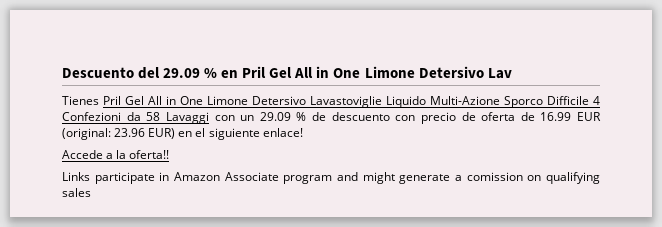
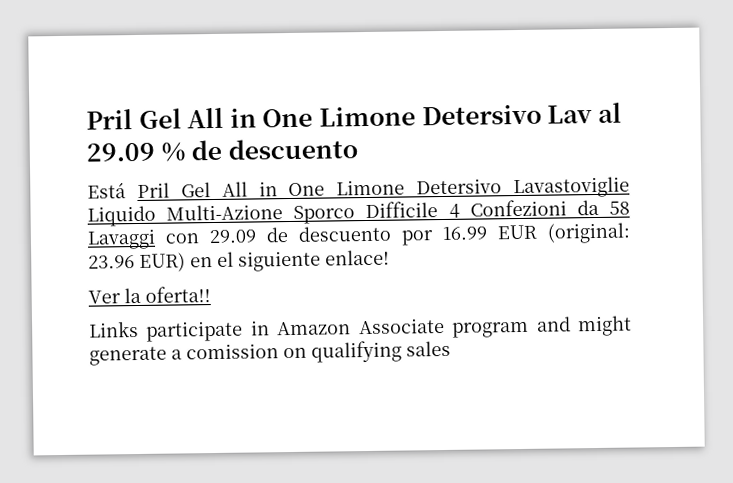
[62,67,239,79] Descuento del 29.09 % en -> (86, 119) none
[62,96,99,105] // Tienes -> [597,102,622,123] [86,138,358,162] [87,182,126,199] al 29.09 % de descuento // Está
[240,112,535,124] un 29.09 % de descuento con precio de oferta de -> [209,225,434,246] 29.09 de descuento por
[62,150,114,159] Accede a -> [88,290,121,304] Ver

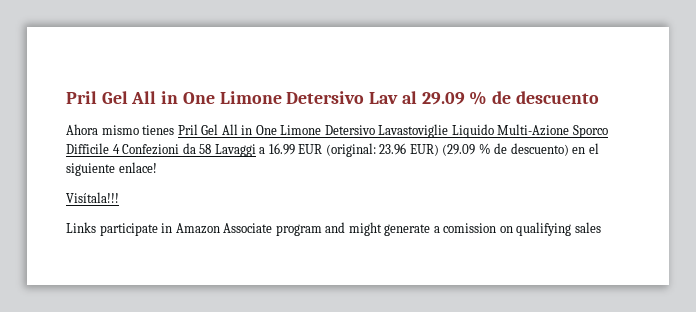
[87,182,126,199] Está -> [66,124,175,135] Ahora mismo tienes
[165,225,434,246] con 29.09 de descuento por -> [259,147,266,154] a
(186, 262) none -> [442,143,569,156] (29.09 % de descuento)
[88,286,211,304] Ver la oferta!! -> [66,192,119,203] Visítala!!!

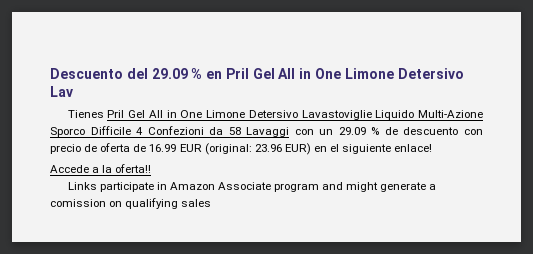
(66, 97) none -> [50,68,223,79] Descuento del 29.09 % en
[401,91,599,105] [66,124,175,135] al 29.09 % de descuento // Ahora mismo tienes -> [67,110,104,118] // Tienes
[259,147,266,154] a -> [294,127,484,135] [50,143,147,154] con un 29.09 % de descuento con precio de oferta de
[442,143,569,156] (29.09 % de descuento) -> (311, 149) none
[66,192,119,203] Visítala!!! -> [50,164,152,173] Accede a la oferta!!

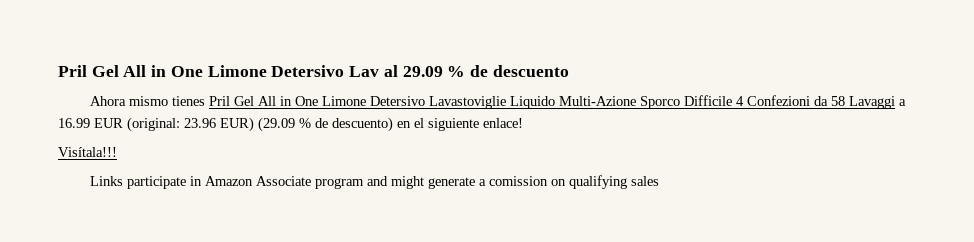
[50,68,223,79] Descuento del 29.09 % en -> (58, 71) none
[67,110,104,118] // Tienes -> [383,65,569,77] [90,96,206,106] al 29.09 % de descuento // Ahora mismo tienes
[294,127,484,135] [50,143,147,154] con un 29.09 % de descuento con precio de oferta de -> [899,99,907,106] a
(311, 149) none -> [258,117,393,132] (29.09 % de descuento)
[50,164,152,173] Accede a la oferta!! -> [58,147,117,157] Visítala!!!

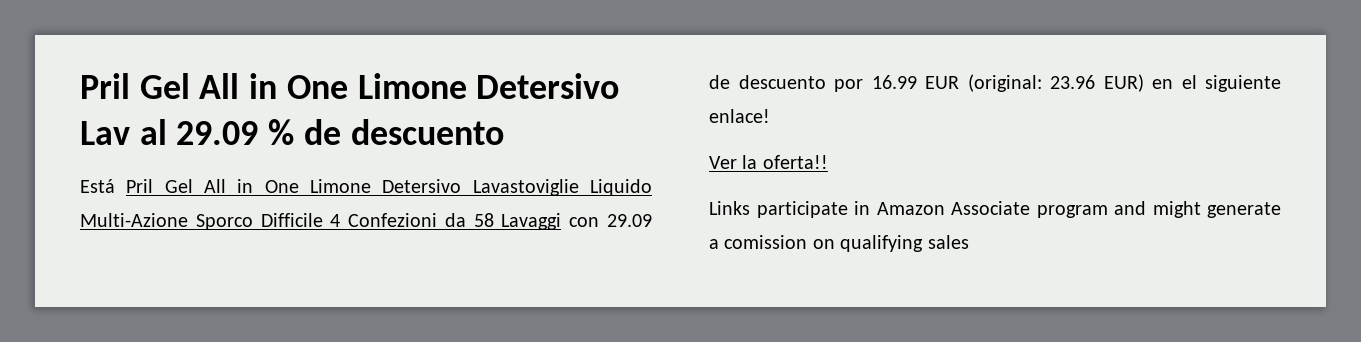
[90,96,206,106] Ahora mismo tienes -> [80,179,115,193] Está
[899,99,907,106] a -> [569,214,652,227] [709,75,863,92] con 29.09 de descuento por
[258,117,393,132] (29.09 % de descuento) -> (1144, 83) none
[58,147,117,157] Visítala!!! -> [709,155,828,169] Ver la oferta!!

